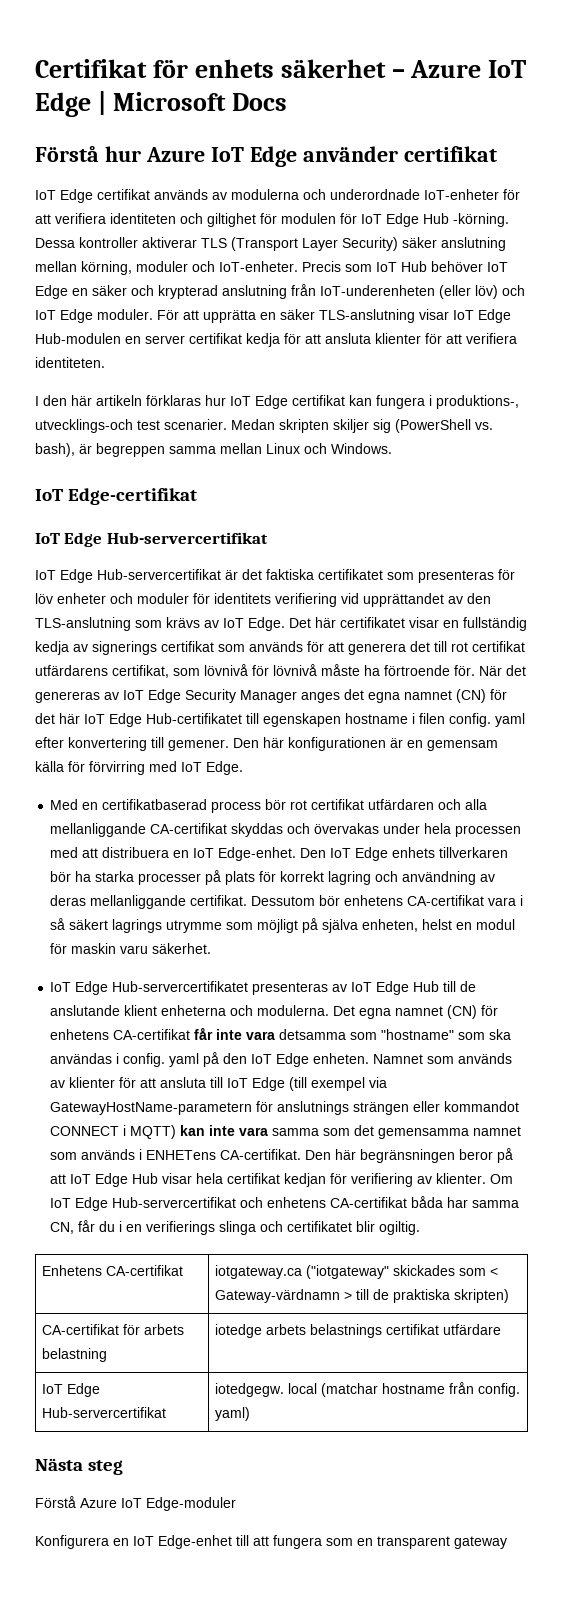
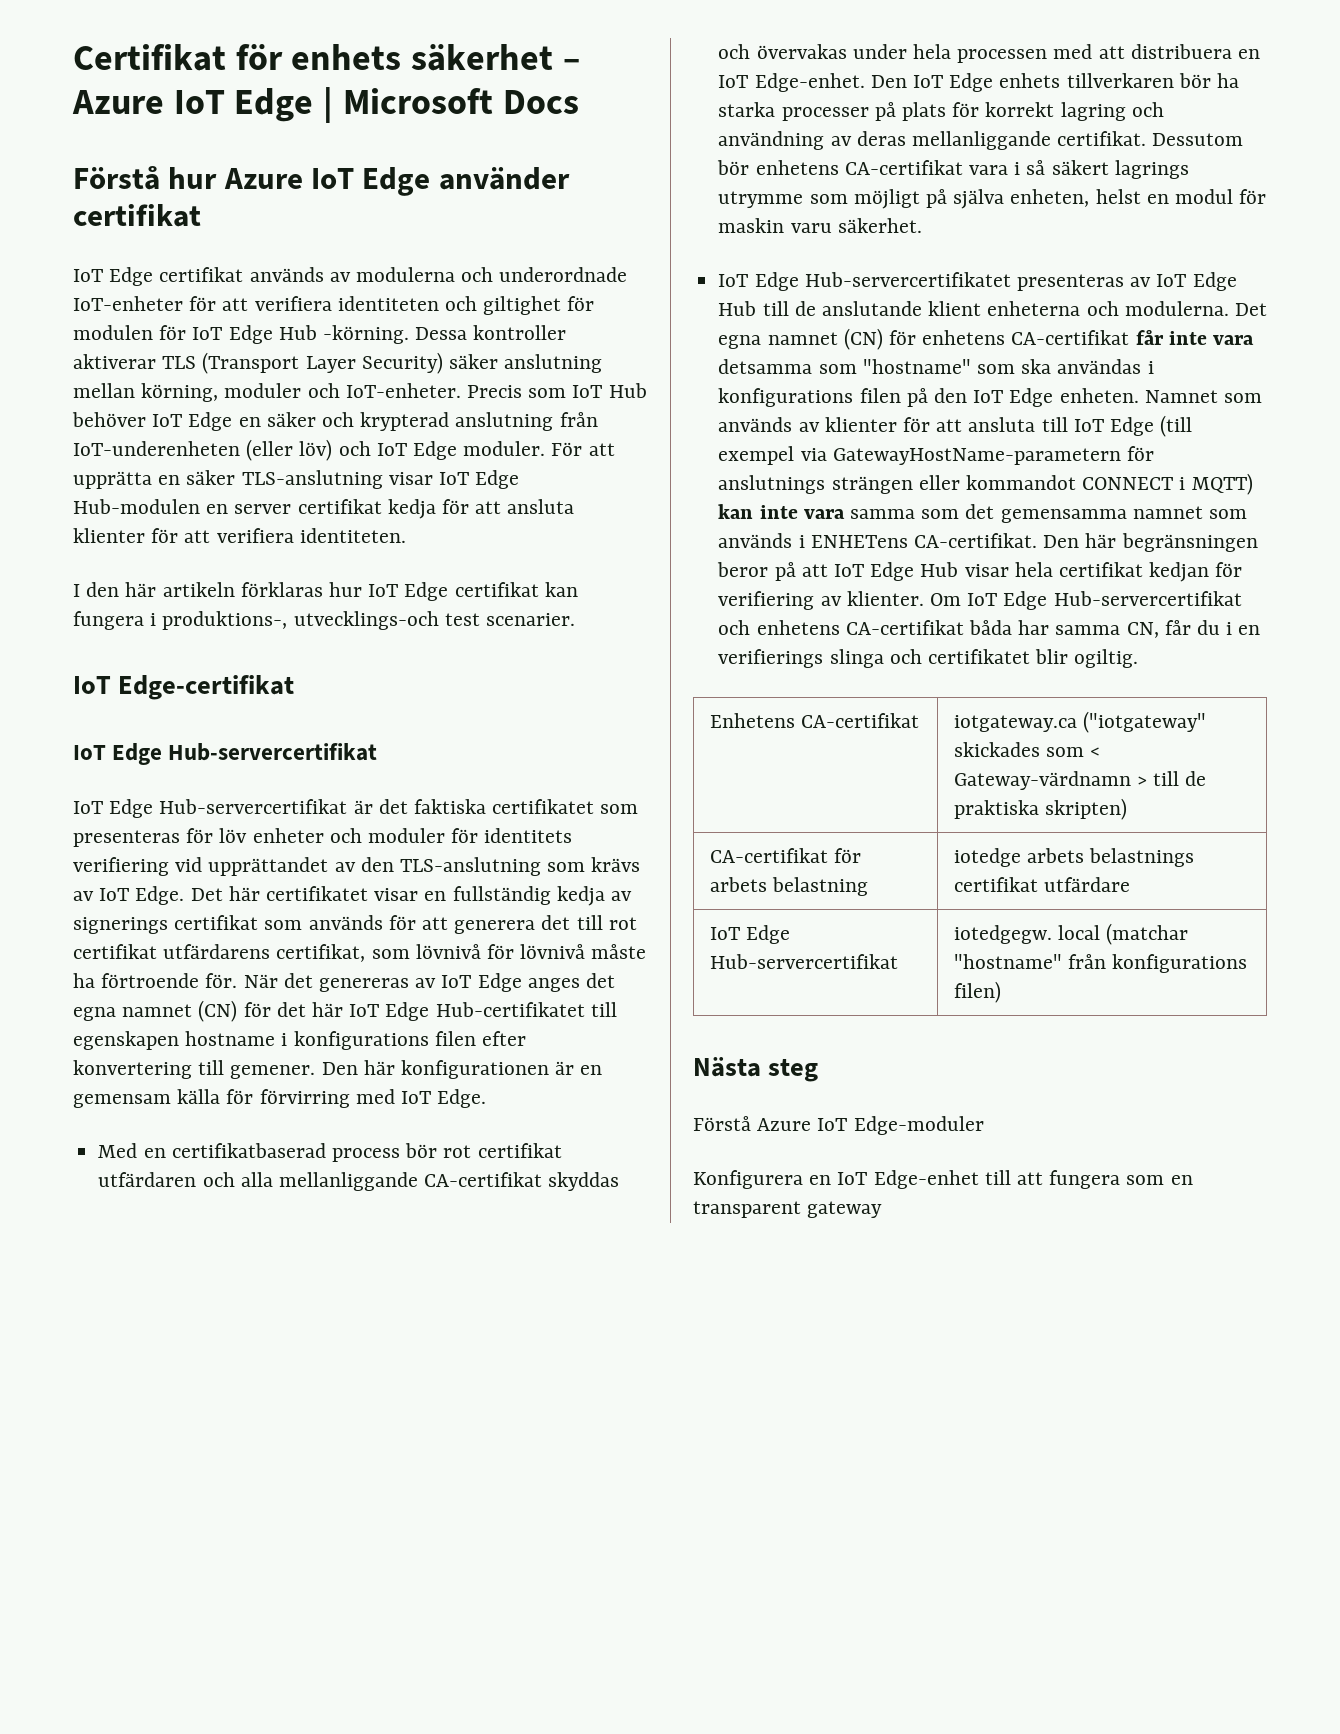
[231,419,493,433] [35,443,392,457] Medan skripten skiljer sig (PowerShell vs. bash), är begreppen samma mellan Linux och Windows. -> (576, 619) none
[185,689,297,703] Security Manager -> (522, 982) none
[419,713,525,727] filen config. yaml -> [293,1031,476,1050] konfigurations filen
[123,1053,200,1067] config. yaml -> [718,388,901,407] konfigurations filen
[381,1382,520,1397] [214,1407,250,1421] hostname från config. yaml) -> [953,954,1247,973] [953,981,1001,1003] "hostname" från konfigurations filen)

